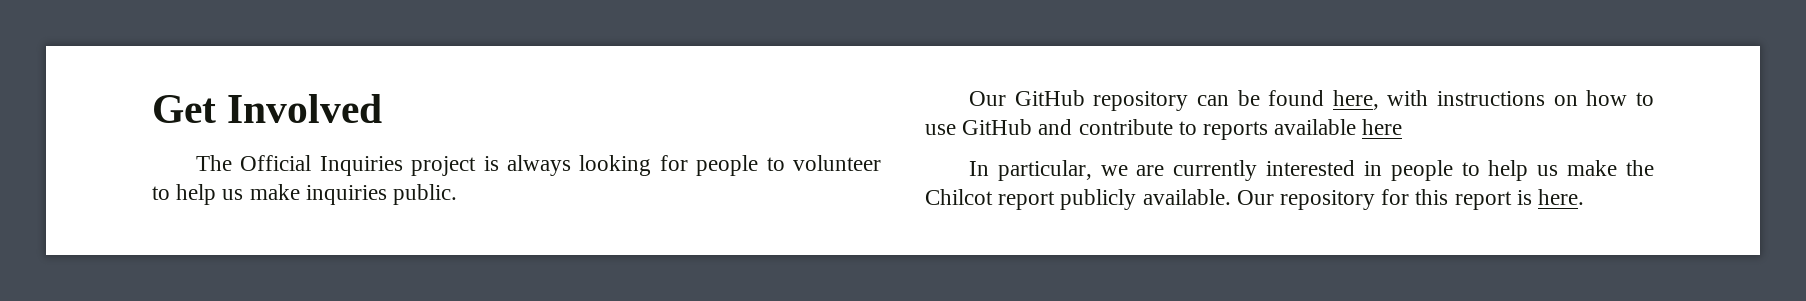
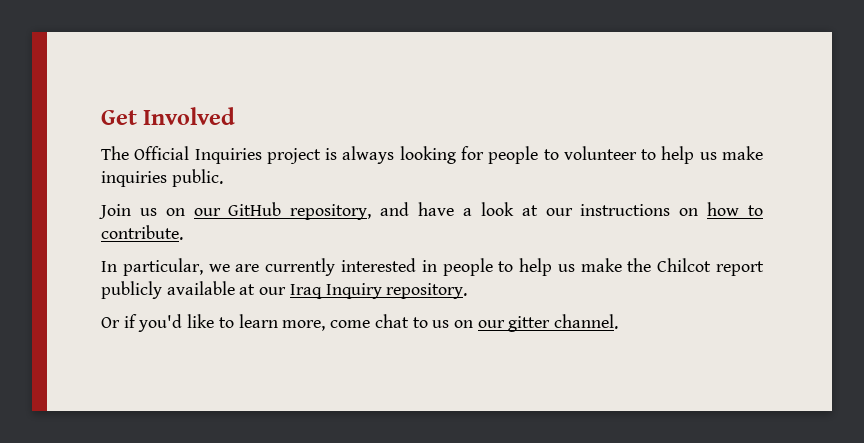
[968,90,1654,111] [925,119,1403,140] Our GitHub repository can be found here, with instructions on how to use GitHub and contribute to reports available here -> [99,202,764,220] [101,225,183,240] Join us on our GitHub repository, and have a look at our instructions on how to contribute.
[1142,189,1585,210] available. Our repository for this report is here. -> [166,281,468,299] [101,314,619,332] available at our Iraq Inquiry repository. // Or if you'd like to learn more, come chat to us on our gitter channel.

